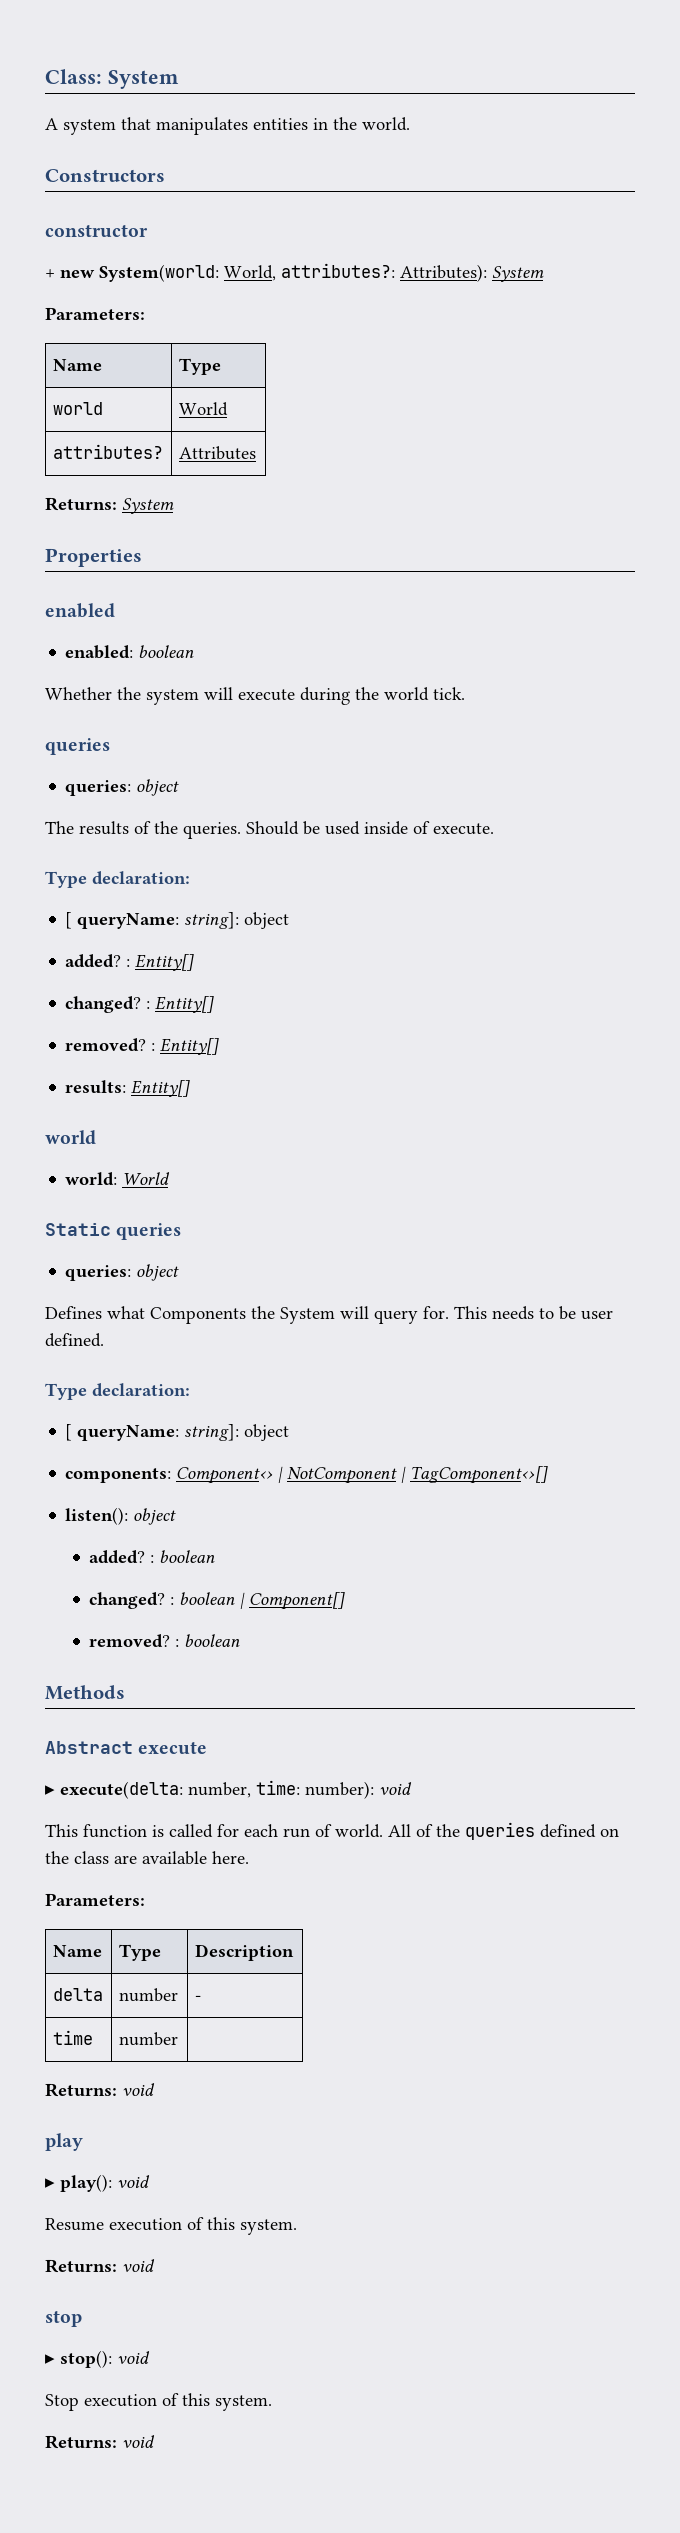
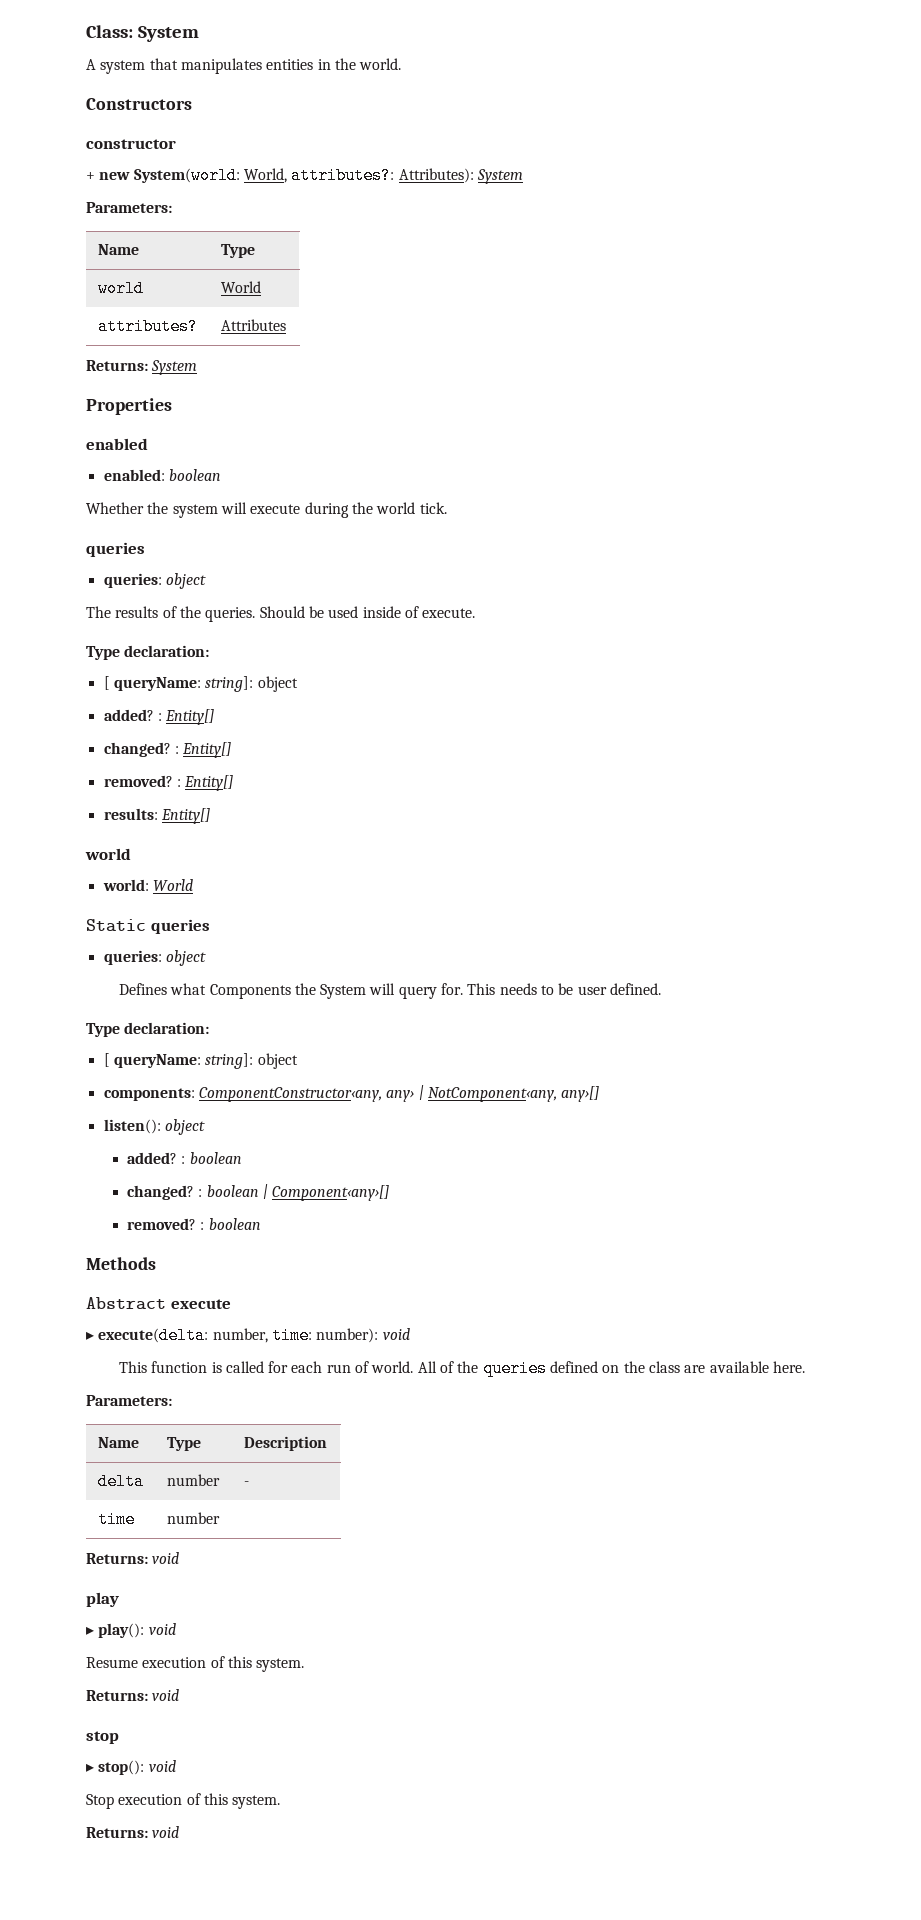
[176,1466,549,1484] Component‹› | NotComponent | TagComponent‹›[] -> [198,1085,600,1102] ComponentConstructor‹any, any› | NotComponent‹any, any›[]
[249,1592,346,1610] Component[] -> [272,1185,390,1201] Component‹any›[]

